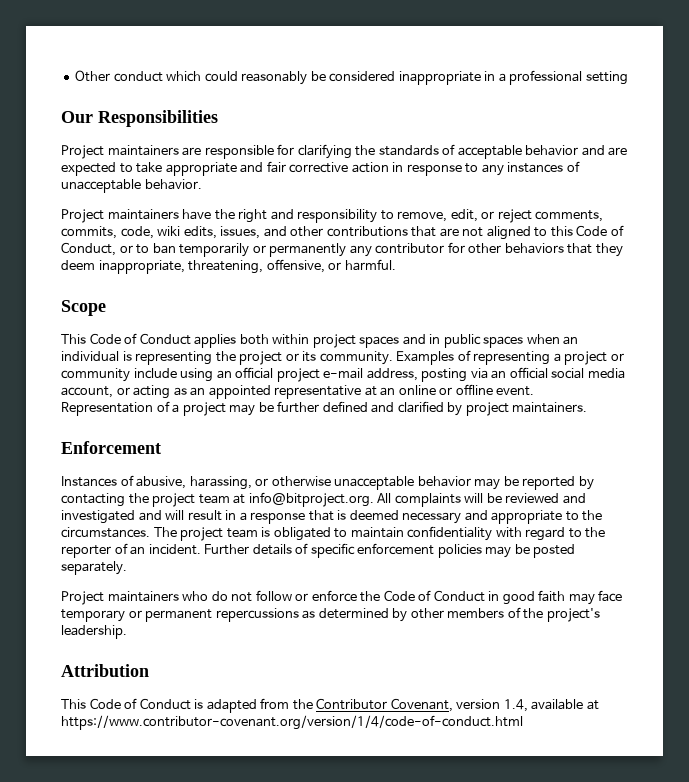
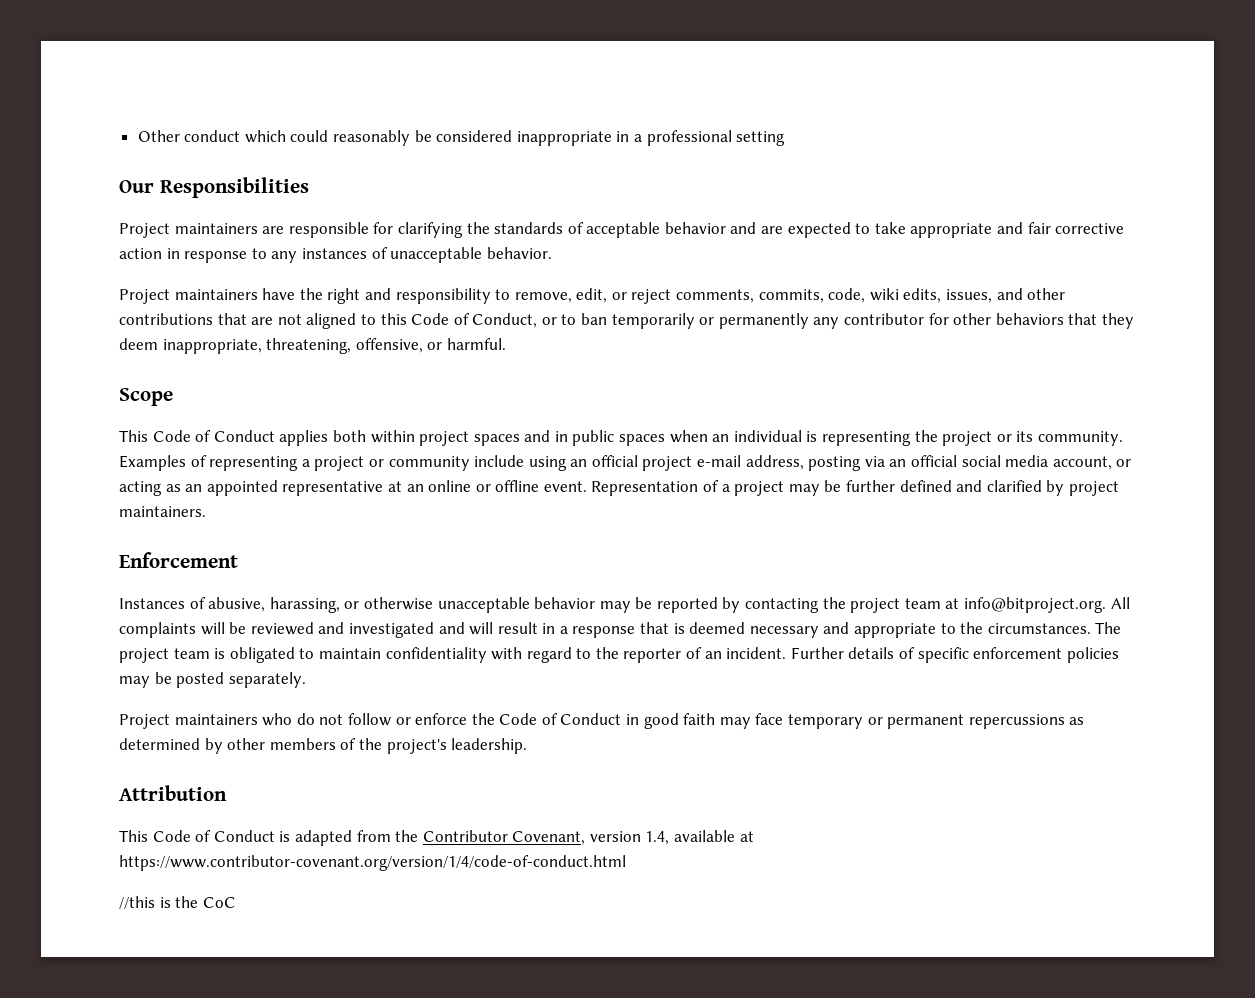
(523, 722) none -> [119,896,236,909] // //this is the CoC

